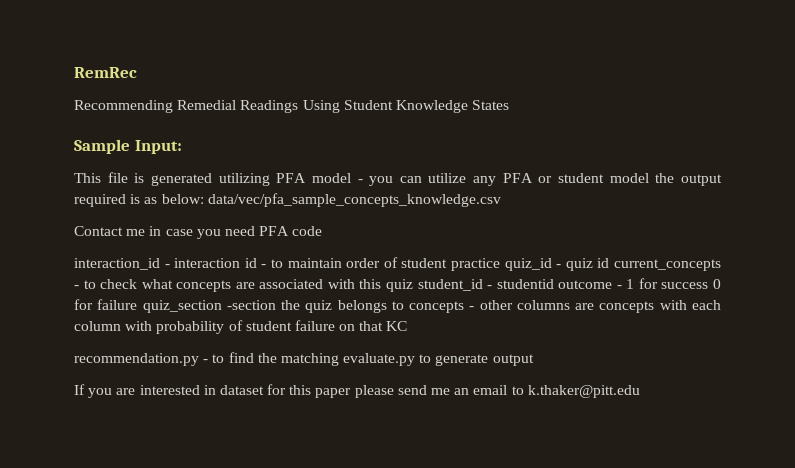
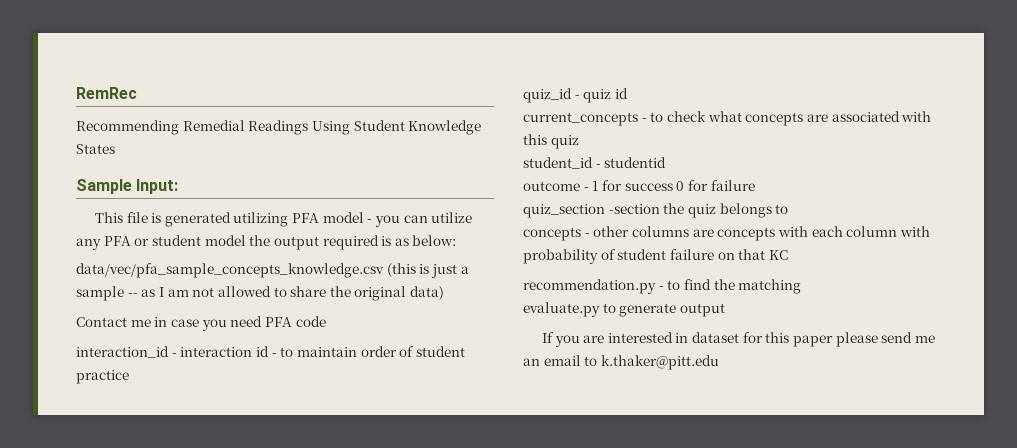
(204, 199) none -> (457, 240) //
(501, 200) none -> [386,263,469,278] [76,286,445,301] (this is just a sample -- as I am not allowed to share the original data)
(501, 264) none -> (129, 377) //
(610, 263) none -> (628, 93) //
(413, 285) none -> (579, 142) //
(554, 284) none -> (667, 162) //
(138, 304) none -> (755, 185) //
(404, 305) none -> (789, 209) //
(339, 359) none -> (802, 286) //

